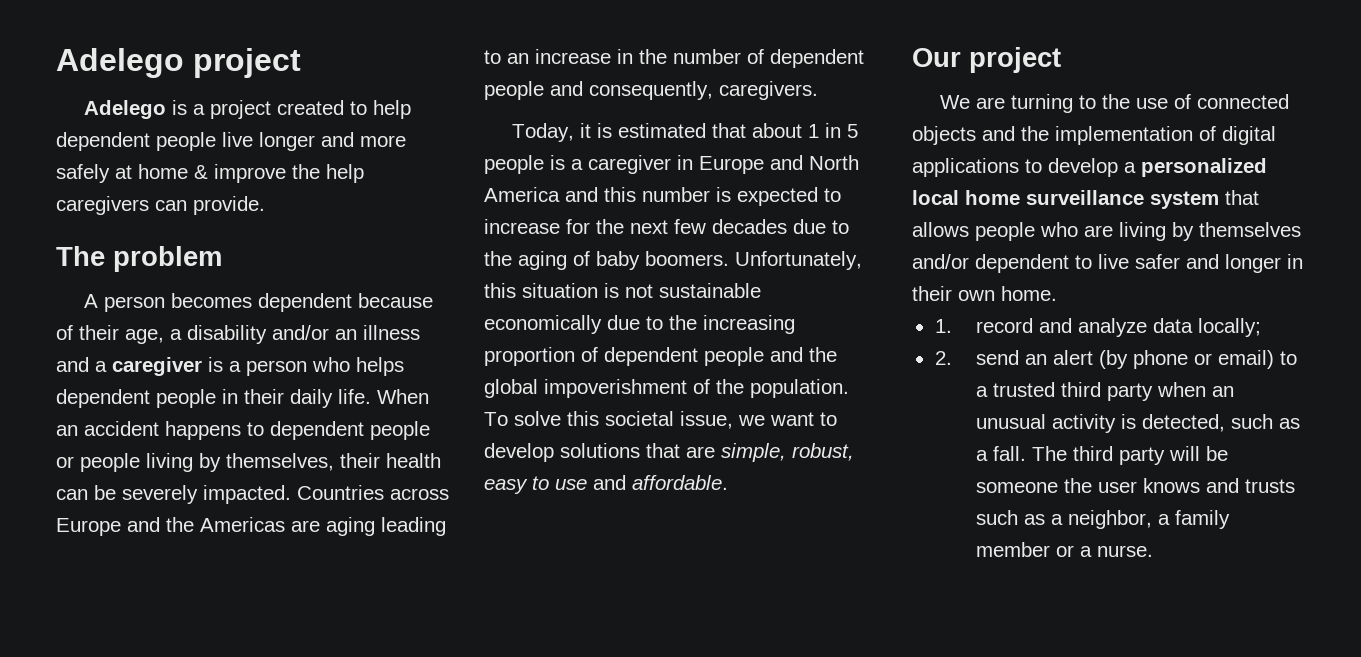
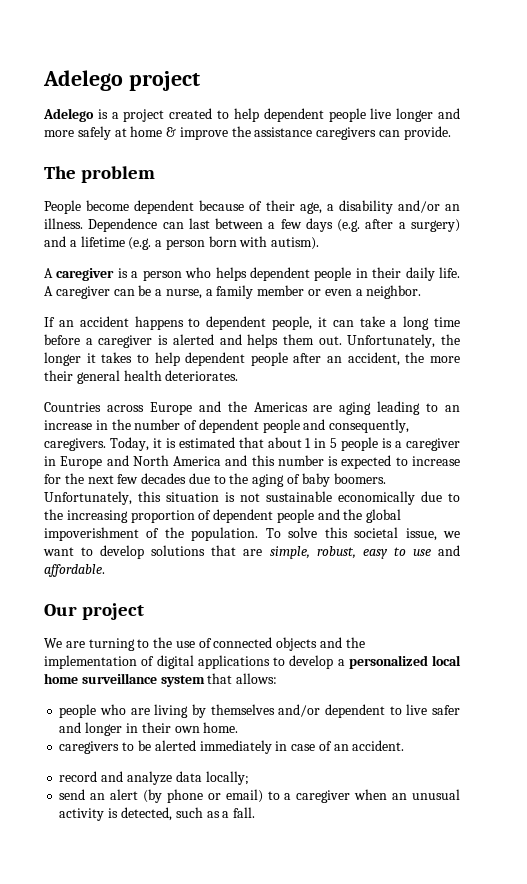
[326,164,364,183] help -> [254,127,313,137] assistance
[84,293,253,312] A person becomes -> [44,200,130,214] People become
[363,325,420,340] [56,357,107,372] illness and a -> [44,218,460,232] [44,236,320,250] [44,268,53,278] illness. Dependence can last between a few days (e.g. after a surgery) and a lifetime (e.g. a person born with autism). // A
[377,389,429,404] When -> [44,285,422,299] [44,317,55,327] A caregiver can be a nurse, a family member or even a neighbor. // If
[370,421,430,440] [56,453,441,472] [56,485,291,504] people or people living by themselves, their health can be severely impacted. -> [272,316,460,330] [44,334,460,348] [44,352,460,366] [44,370,239,384] people, it can take a long time before a caregiver is alerted and helps them out. Unfortunately, the longer it takes to help dependent people after an accident, the more their general health deteriorates. //
(818, 90) // -> (106, 444) none
[912,222,969,237] allows -> [236,673,278,684] allows: //
[934,319,952,333] 1. -> [59,740,405,754] caregivers to be alerted immediately in case of an accident. //
[934,351,952,365] 2. -> (249, 778) none
[992,382,1153,401] trusted third party -> [296,790,351,803] caregiver
[1031,446,1228,465] [975,478,1295,493] [975,510,1230,529] [975,542,1153,557] The third party will be someone the user knows and trusts such as a neighbor, a family member or a nurse. -> (256, 812) none

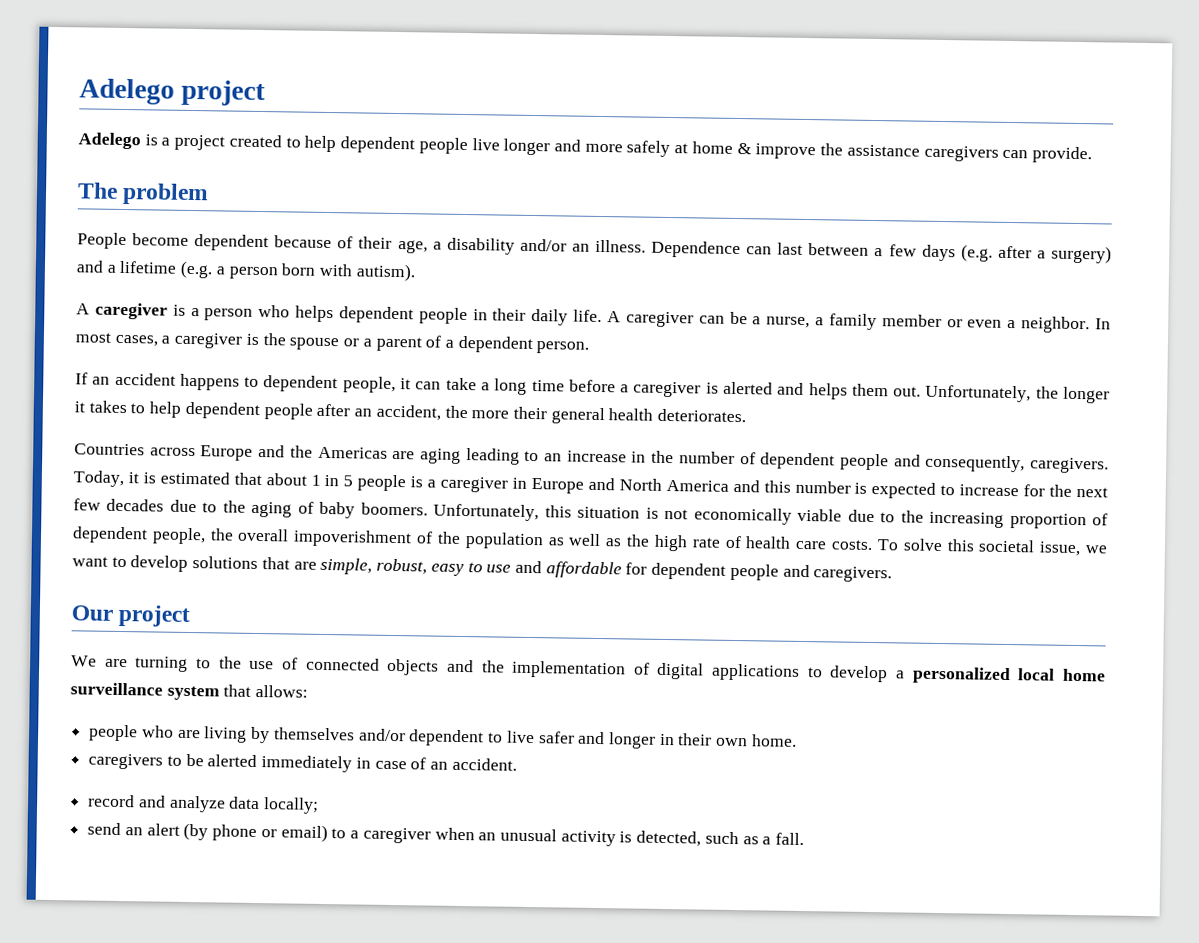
(422, 292) none -> [1094,318,1111,330] [75,332,590,354] In most cases, a caregiver is the spouse or a parent of a dependent person.
[266,491,415,505] sustainable economically -> [693,507,843,525] economically viable
[276,509,402,523] [44,527,259,541] people and the global impoverishment of the population. -> [151,527,874,552] people, the overall impoverishment of the population as well as the high rate of health care costs.
[44,564,105,577] affordable. -> [545,561,893,583] affordable for dependent people and caregivers.

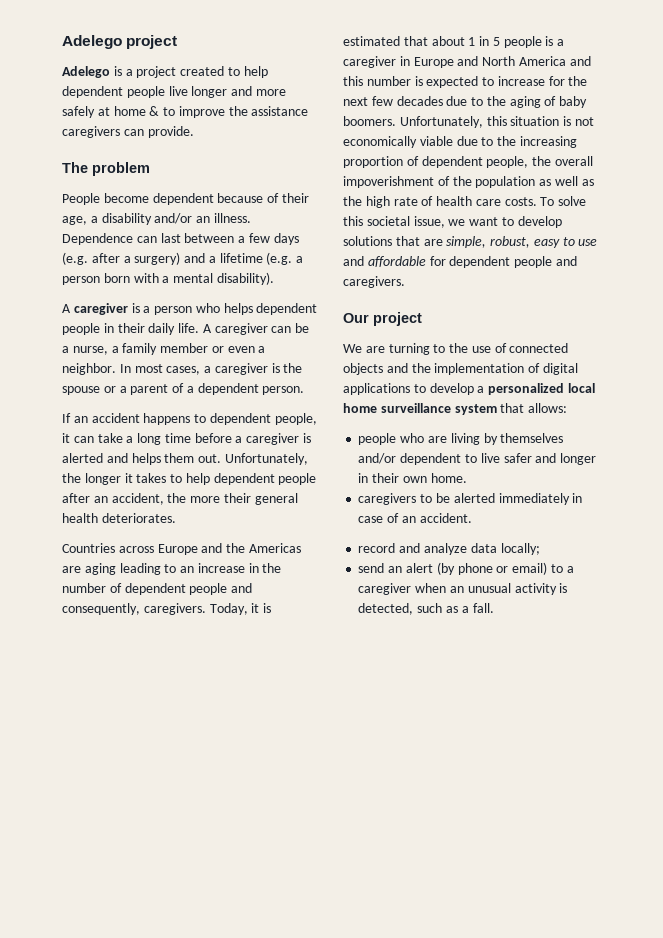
(752, 148) none -> [163,107,176,116] to
[355,263,416,282] autism). -> [162,272,274,285] a mental disability).

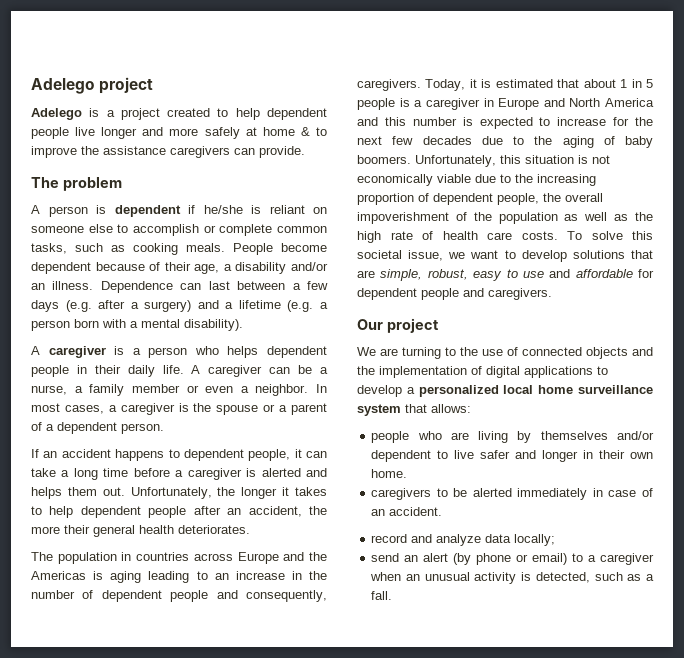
(150, 169) none -> [31,205,327,217] [31,224,327,236] [31,243,225,255] A person is dependent if he/she is reliant on someone else to accomplish or complete common tasks, such as cooking meals.
[62,543,115,553] Countries -> [31,552,190,564] The population in countries
[62,566,81,573] are -> [93,571,104,580] is

